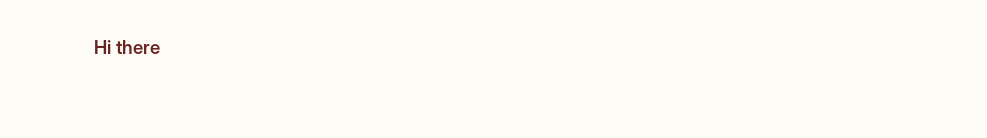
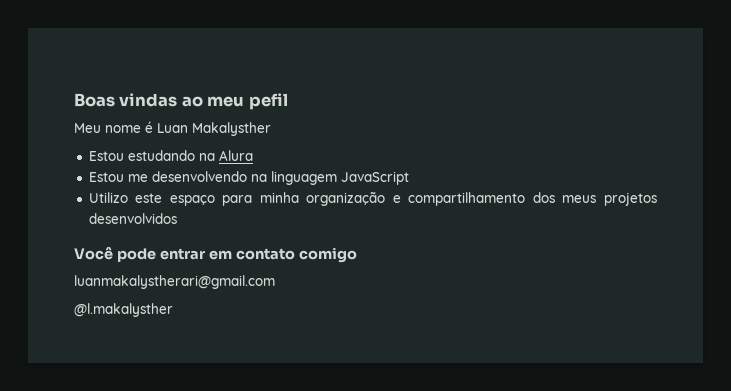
[94,40,160,54] Hi there -> [74,93,288,110] [74,121,271,136] [88,150,253,161] [88,171,409,185] [88,191,657,206] [88,213,177,224] [74,247,357,263] [74,275,275,289] [74,303,173,317] Boas vindas ao meu pefil // Meu nome é Luan Makalysther // Estou estudando na Alura // Estou me desenvolvendo na linguagem JavaScript // Utilizo este espaço para minha organização e compartilhamento dos meus projetos desenvolvidos // Você pode entrar em contato comigo // luanmakalystherari@gmail.com // @l.makalysther

